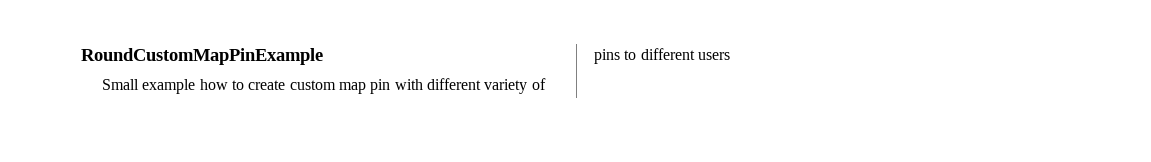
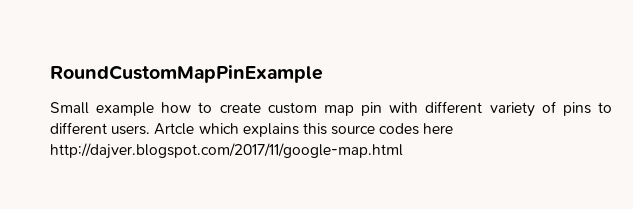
[697,52,730,60] users -> [111,123,454,137] [50,143,403,159] users. Artcle which explains this source codes here http://dajver.blogspot.com/2017/11/google-map.html

